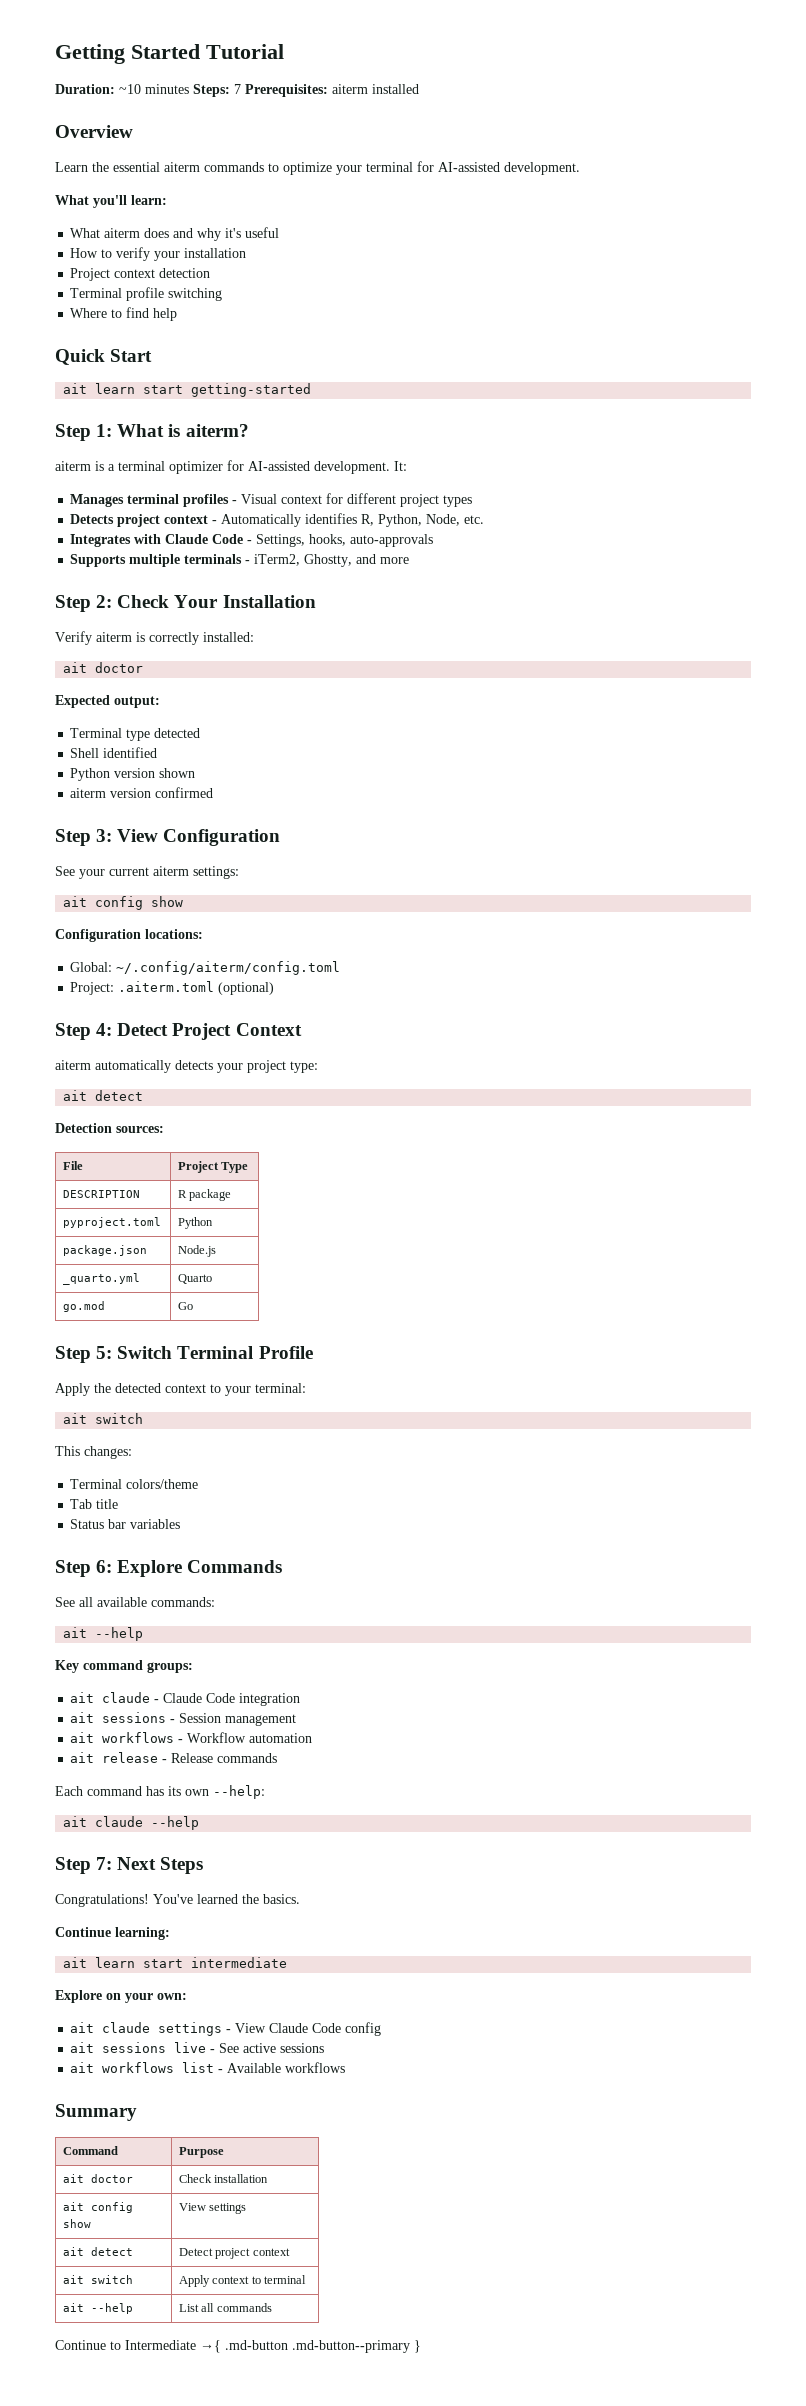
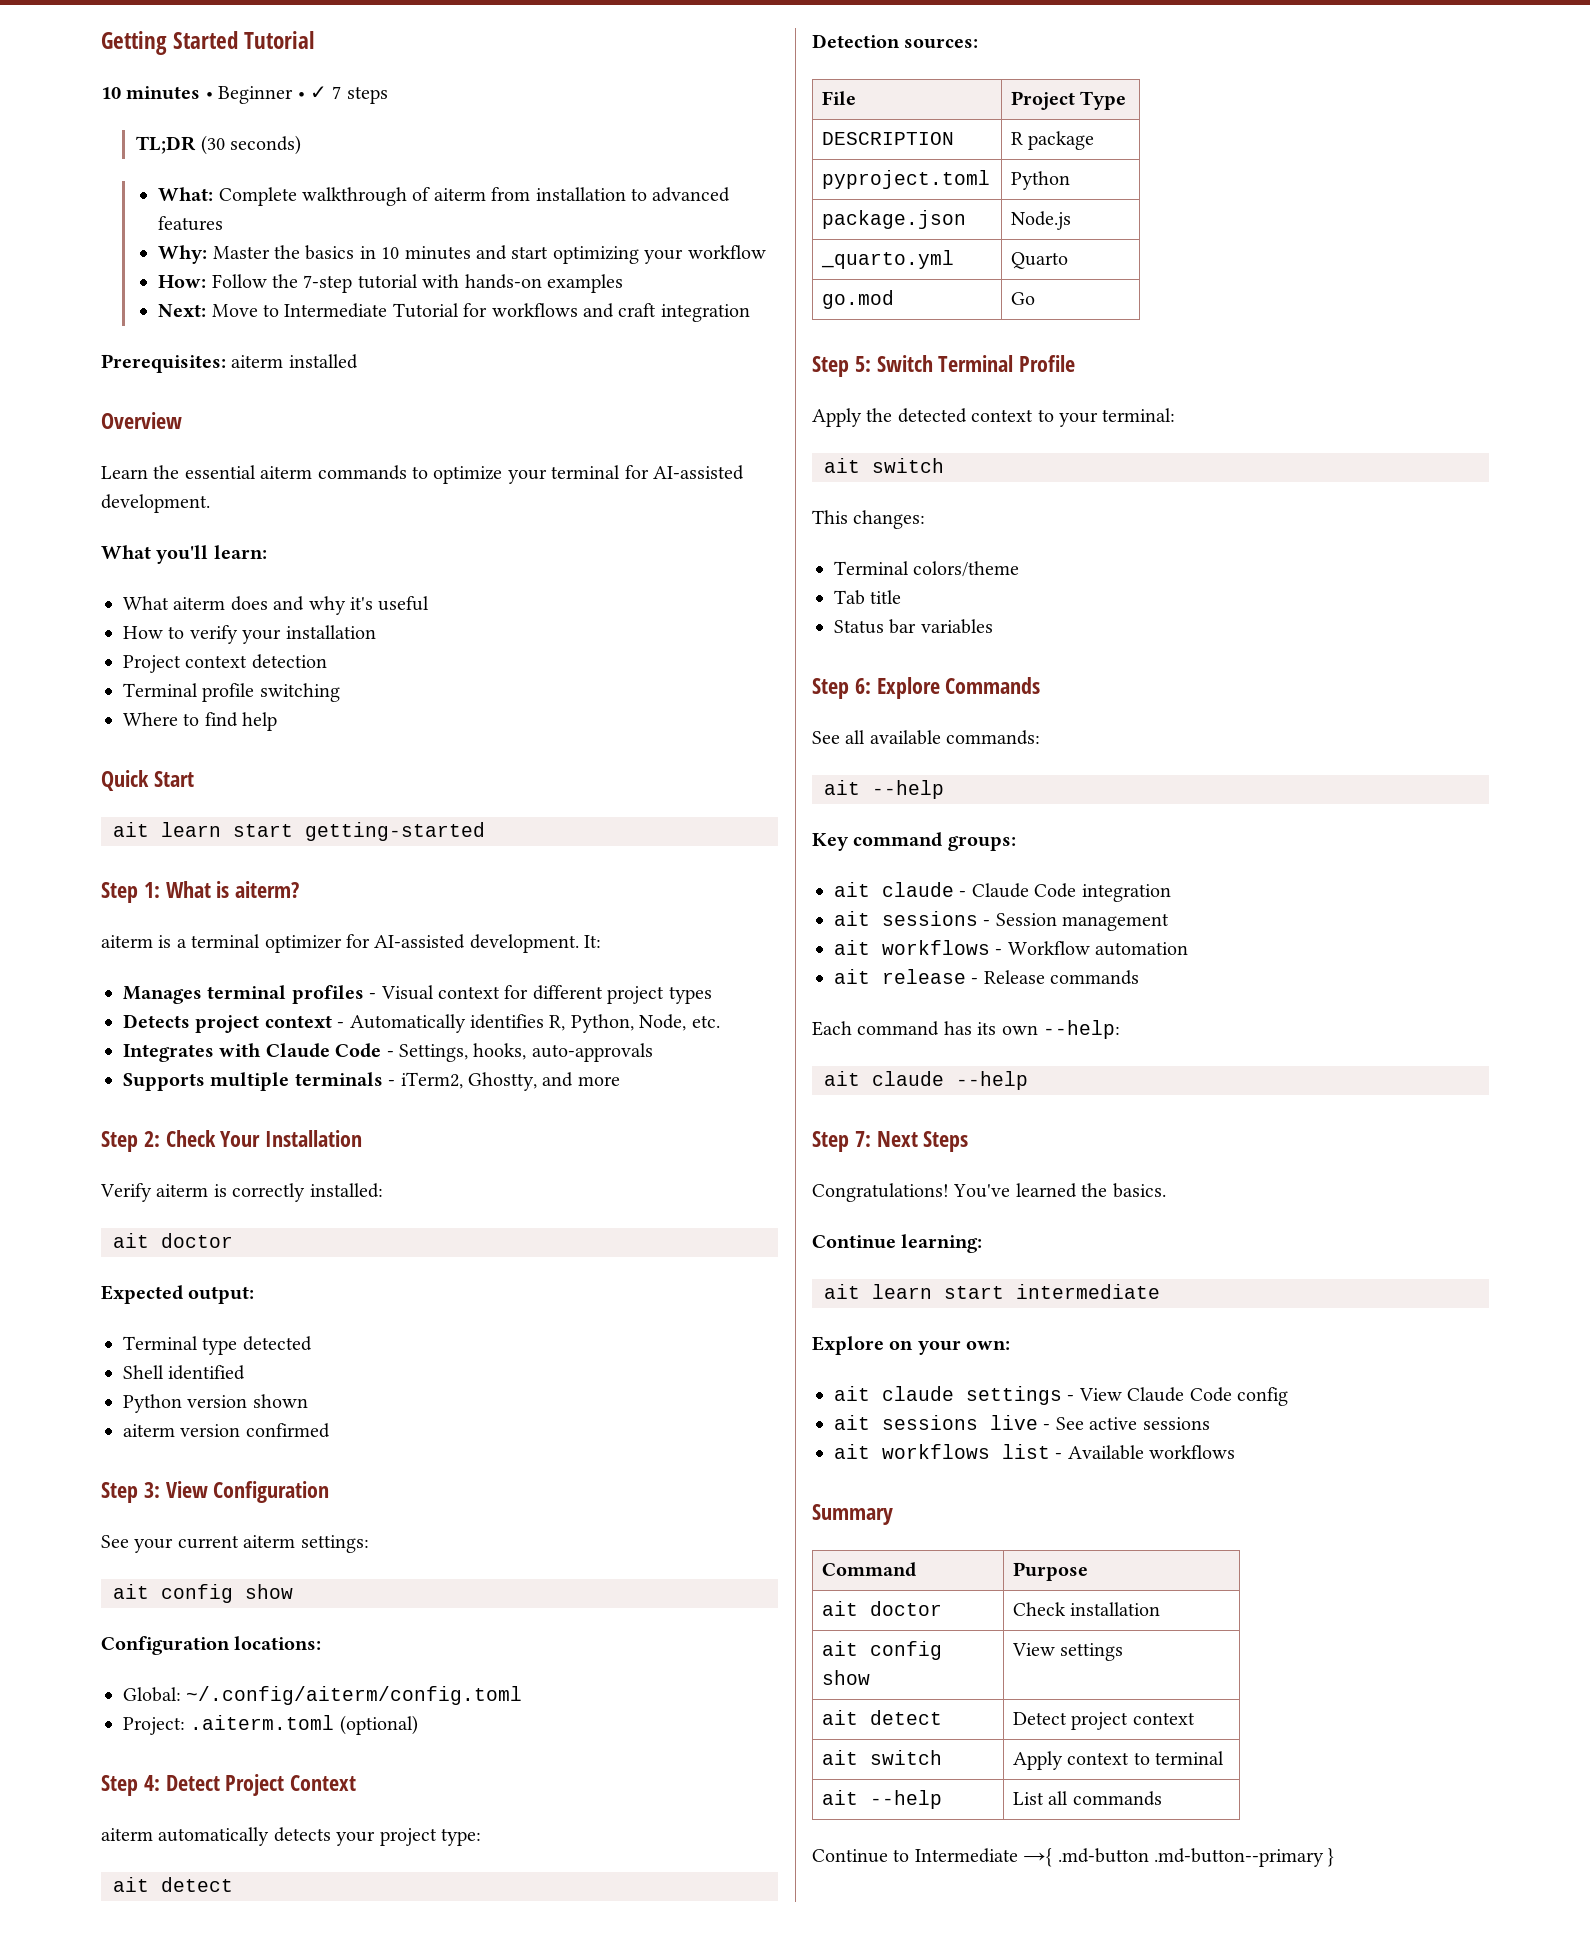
[55,84,241,97] Duration: ~10 minutes Steps: 7 -> [101,86,388,104] [136,135,302,155] [158,187,731,206] [158,216,224,231] [158,245,766,264] [158,274,624,293] [158,303,750,322] 10 minutes • Beginner • ✓ 7 steps // TL;DR (30 seconds) // What: Complete walkthrough of aiterm from installation to advanced features // Why: Master the basics in 10 minutes and start optimizing your workflow // How: Follow the 7-step tutorial with hands-on examples // Next: Move to Intermediate Tutorial for workflows and craft integration //

